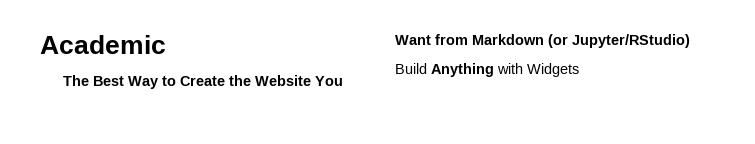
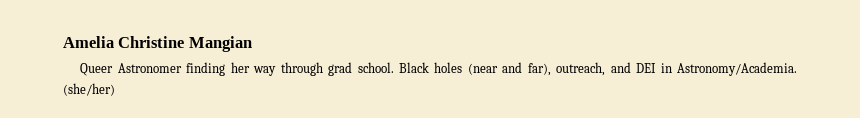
[40,35,166,54] [62,75,343,89] [395,34,690,48] [395,63,579,77] Academic // The Best Way to Create the Website You Want from Markdown (or Jupyter/RStudio) // Build Anything with Widgets -> [63,36,252,52] [80,62,797,76] [63,83,115,96] Amelia Christine Mangian // Queer Astronomer finding her way through grad school. Black holes (near and far), outreach, and DEI in Astronomy/Academia. (she/her)

